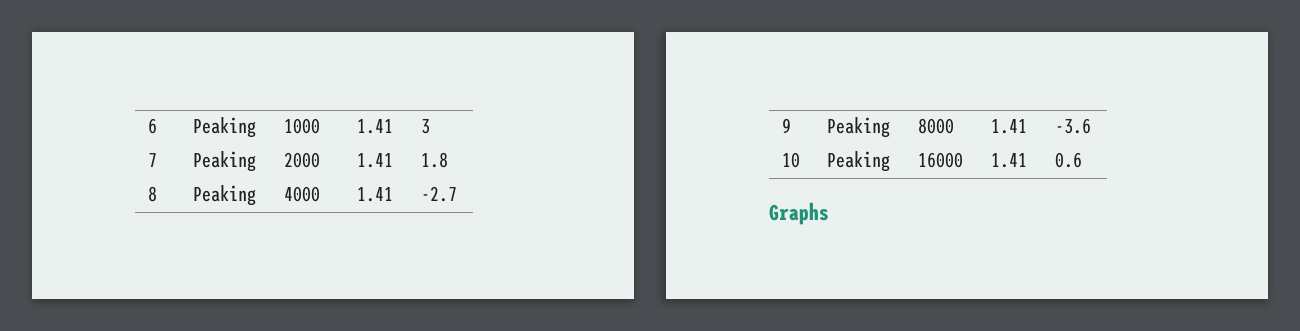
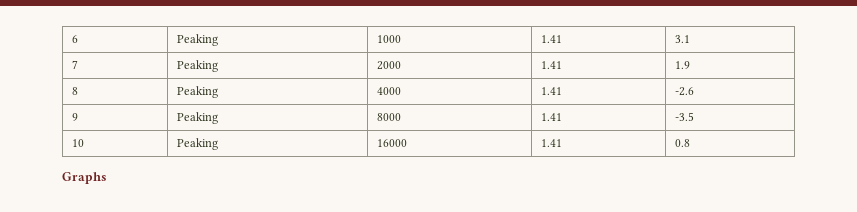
[421,119,431,134] 3 -> [674,35,690,43] 3.1
[421,152,449,168] 1.8 -> [674,61,690,69] 1.9
[421,186,458,202] -2.7 -> [674,87,694,96] -2.6
[1055,118,1092,134] -3.6 -> [674,112,694,121] -3.5
[1055,152,1083,168] 0.6 -> [674,139,690,147] 0.8

